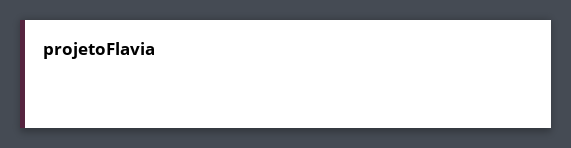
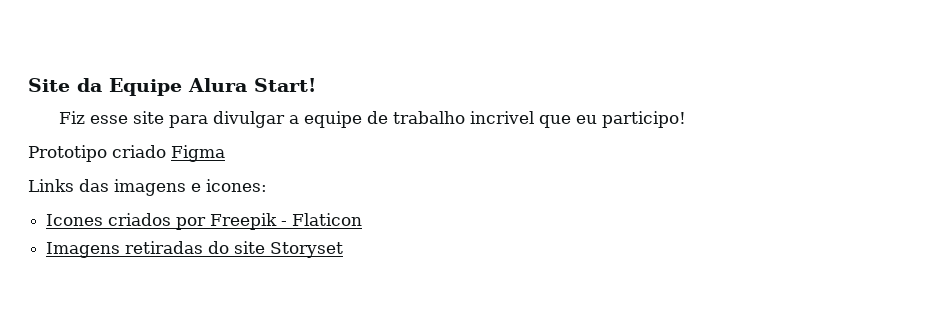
[43,42,155,59] projetoFlavia -> [28,78,316,96] [58,111,686,128] [28,145,225,162] [28,179,267,196] [46,213,363,230] [46,241,344,258] Site da Equipe Alura Start! // Fiz esse site para divulgar a equipe de trabalho incrivel que eu participo! // Prototipo criado Figma // Links das imagens e icones: // Icones criados por Freepik - Flaticon // Imagens retiradas do site Storyset

